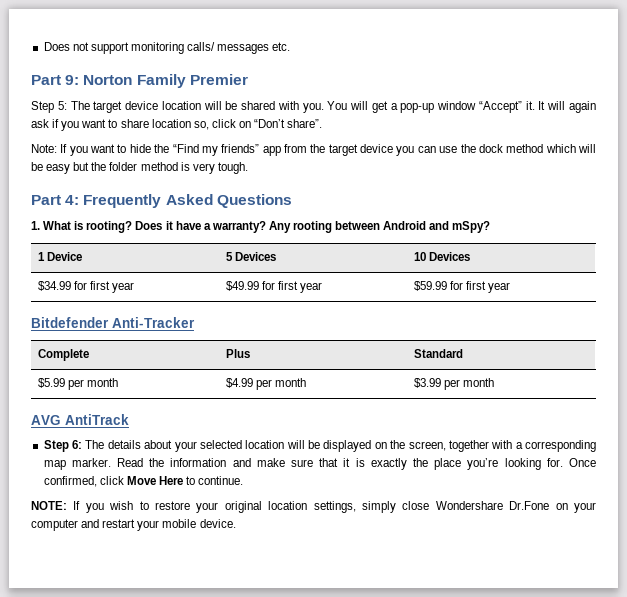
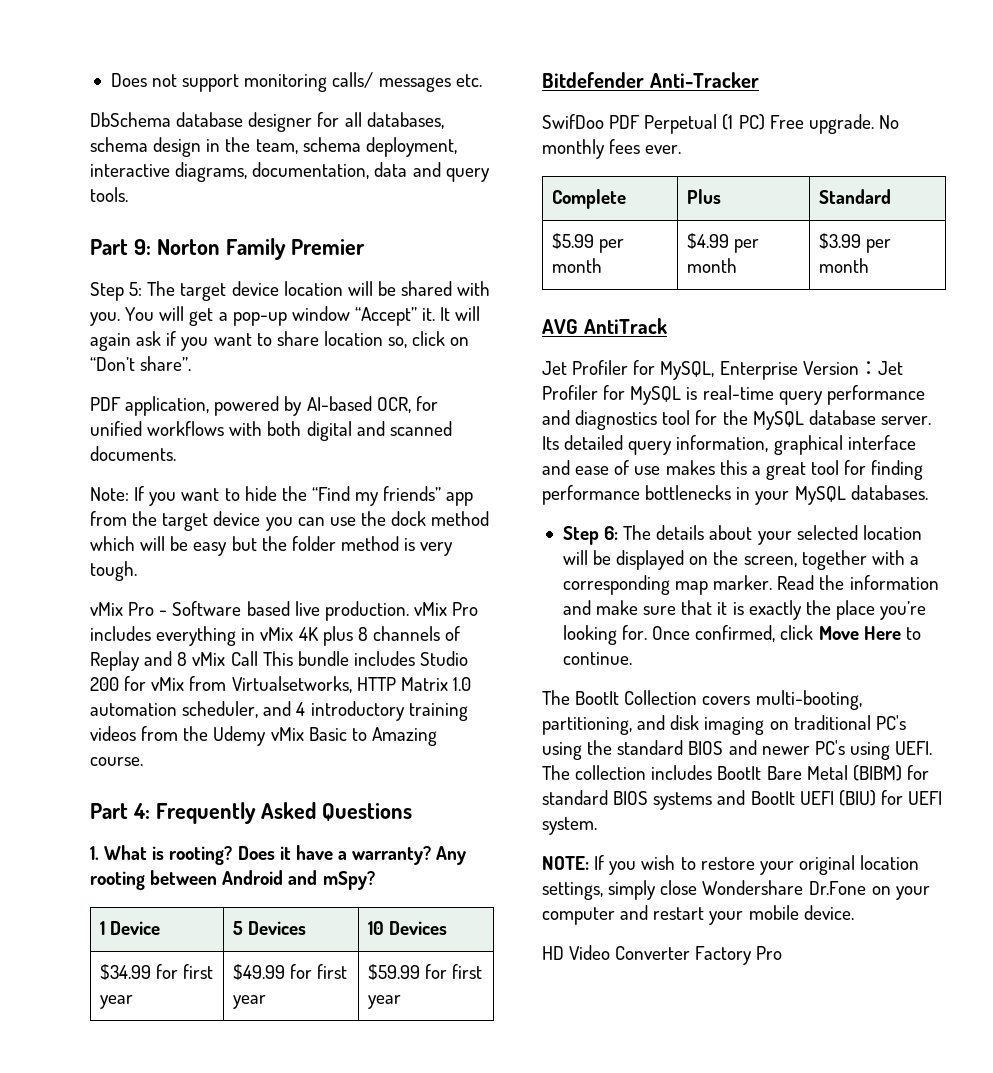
(291, 46) none -> [90,112,444,132] [90,137,457,157] [90,162,490,182] [90,187,128,202] // DbSchema database designer for all databases, schema design in the team, schema deployment, interactive diagrams, documentation, data and query tools.
(323, 123) none -> [90,396,438,416] [90,421,452,441] [90,446,176,461] // PDF application, powered by AI-based OCR, for unified workflows with both digital and scanned documents.
(248, 168) none -> [90,601,479,621] [90,626,461,646] [90,651,469,671] [90,676,471,693] [90,701,468,721] [90,726,437,746] [90,757,143,766] // vMix Pro - Software based live production. vMix Pro includes everything in vMix 4K plus 8 channels of Replay and 8 vMix Call This bundle includes Studio 200 for vMix from Virtualsetworks, HTTP Matrix 1.0 automation scheduler, and 4 introductory training videos from the Udemy vMix Basic to Amazing course.
(195, 322) none -> [542,114,899,134] [542,139,682,159] // SwifDoo PDF Perpetual (1 PC) Free upgrade. No monthly fees ever.
(129, 419) none -> [542,360,903,380] [542,385,925,405] [542,410,931,430] [542,435,916,455] [542,460,924,480] [542,485,928,505] // Jet Profiler for MySQL, Enterprise Version：Jet Profiler for MySQL is real-time query performance and diagnostics tool for the MySQL database server. Its detailed query information, graphical interface and ease of use makes this a great tool for finding performance bottlenecks in your MySQL databases.
(244, 480) none -> [542,690,862,710] [542,715,906,735] [542,740,933,760] [542,765,929,781] [542,790,943,810] [542,817,597,835] // The BootIt Collection covers multi-booting, partitioning, and disk imaging on traditional PC's using the standard BIOS and newer PC's using UEFI. The collection includes BootIt Bare Metal (BIBM) for standard BIOS systems and BootIt UEFI (BIU) for UEFI system.
(236, 523) none -> [542,945,783,965] // HD Video Converter Factory Pro

